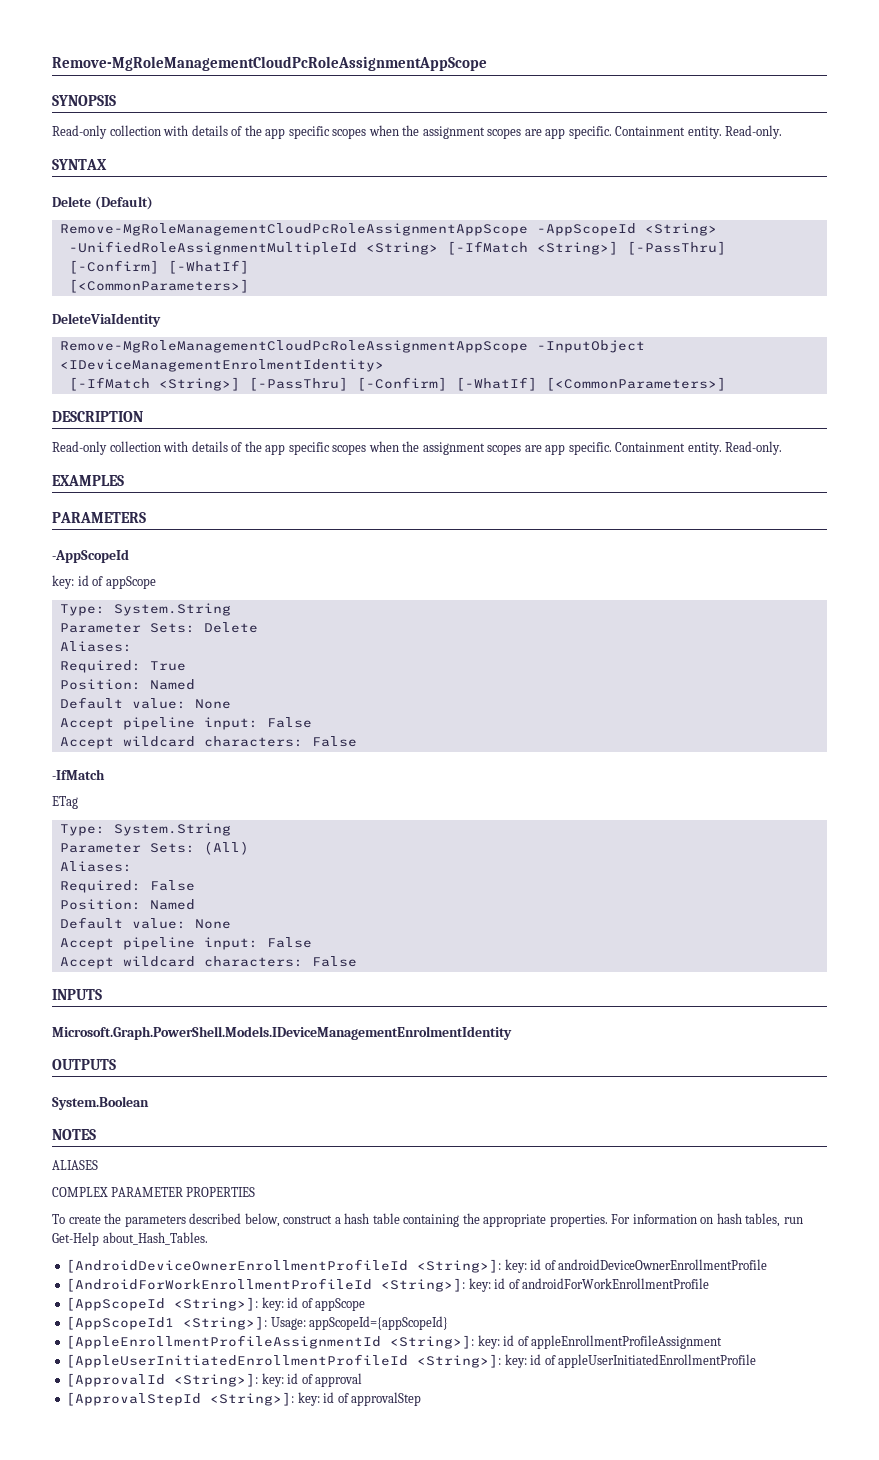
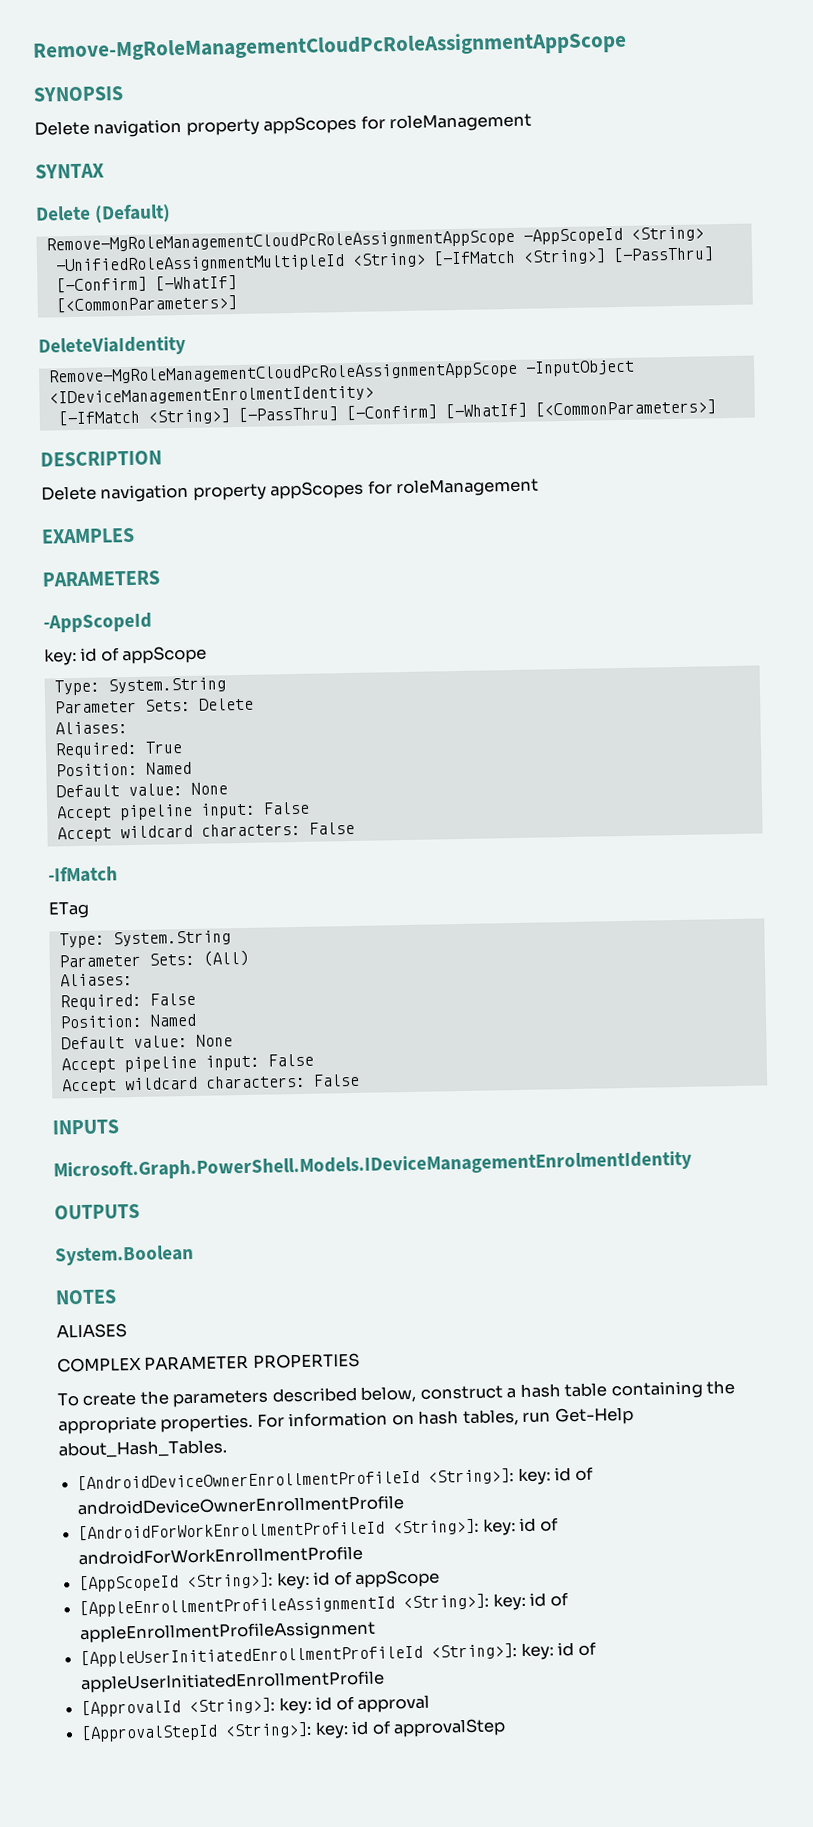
[52,125,783,139] Read-only collection with details of the app specific scopes when the assignment scopes are app specific. Containment entity. Read-only. -> [34,112,533,138] Delete navigation property appScopes for roleManagement
[52,441,783,455] Read-only collection with details of the app specific scopes when the assignment scopes are app specific. Containment entity. Read-only. -> [41,477,540,503] Delete navigation property appScopes for roleManagement
[66,1316,449,1330] // [AppScopeId1 <String>]: Usage: appScopeId={appScopeId} -> (440, 1579) none

